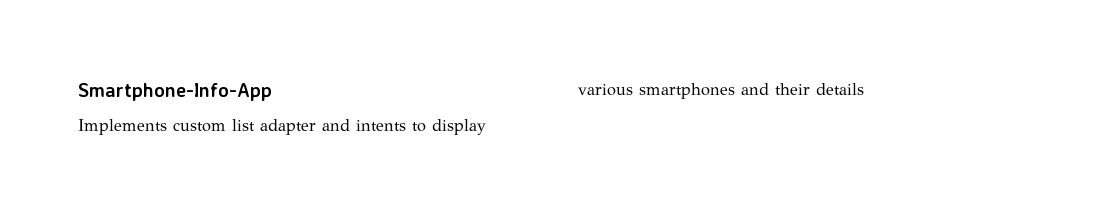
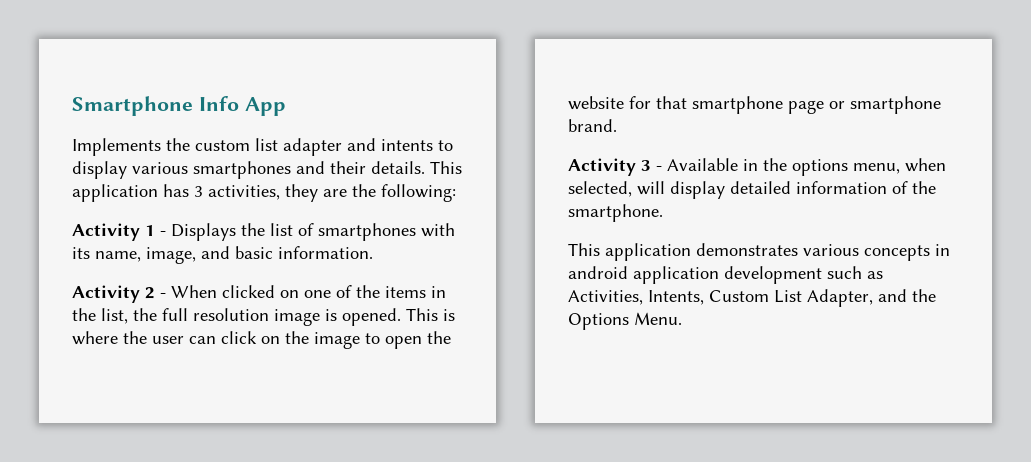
[78,83,272,101] Smartphone-Info-App -> [72,96,286,116] Smartphone Info App
(167, 127) none -> [166,138,190,151] the
[816,83,864,95] details -> [371,161,462,174] [72,184,456,202] [72,223,455,241] [72,246,373,264] [72,285,446,303] [72,308,455,326] [72,331,451,349] [568,96,941,114] [568,119,617,132] [568,158,946,176] [568,181,936,199] [568,204,663,222] [568,243,950,261] [568,266,883,284] [568,289,936,307] [568,312,682,330] details. This application has 3 activities, they are the following: // Activity 1 - Displays the list of smartphones with its name, image, and basic information. // Activity 2 - When clicked on one of the items in the list, the full resolution image is opened. This is where the user can click on the image to open the website for that smartphone page or smartphone brand. // Activity 3 - Available in the options menu, when selected, will display detailed information of the smartphone. // This application demonstrates various concepts in android application development such as Activities, Intents, Custom List Adapter, and the Options Menu.

